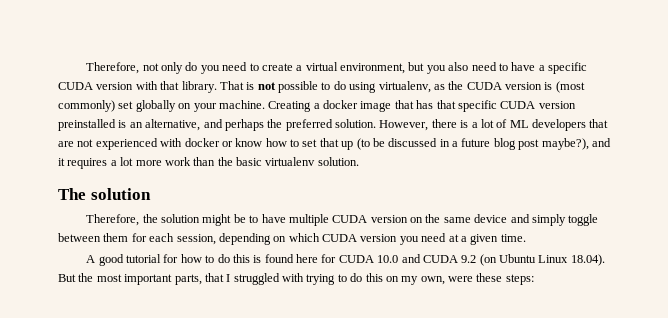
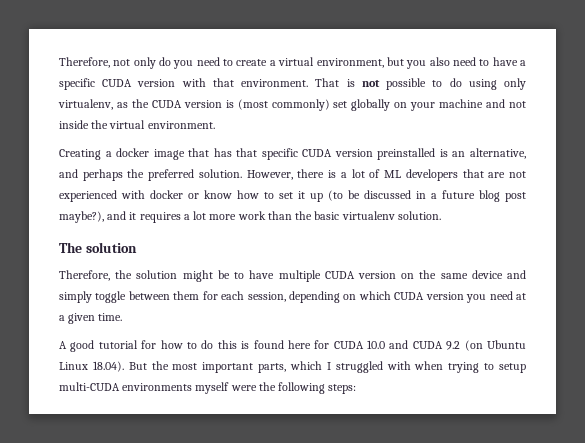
[181,81,217,93] library. -> [241,79,309,87] environment.
(377, 87) none -> [503,78,526,90] only
[218,100,265,109] machine. -> [439,99,527,108] [59,120,215,129] machine and not inside the virtual environment. //
[319,138,339,147] that -> [298,191,305,199] it
[204,273,224,282] that -> [290,361,322,370] which
(304, 277) none -> [414,361,444,370] when
[350,273,503,285] do this on my own, were these -> [498,363,526,373] [59,382,326,394] setup multi-CUDA environments myself were the following

